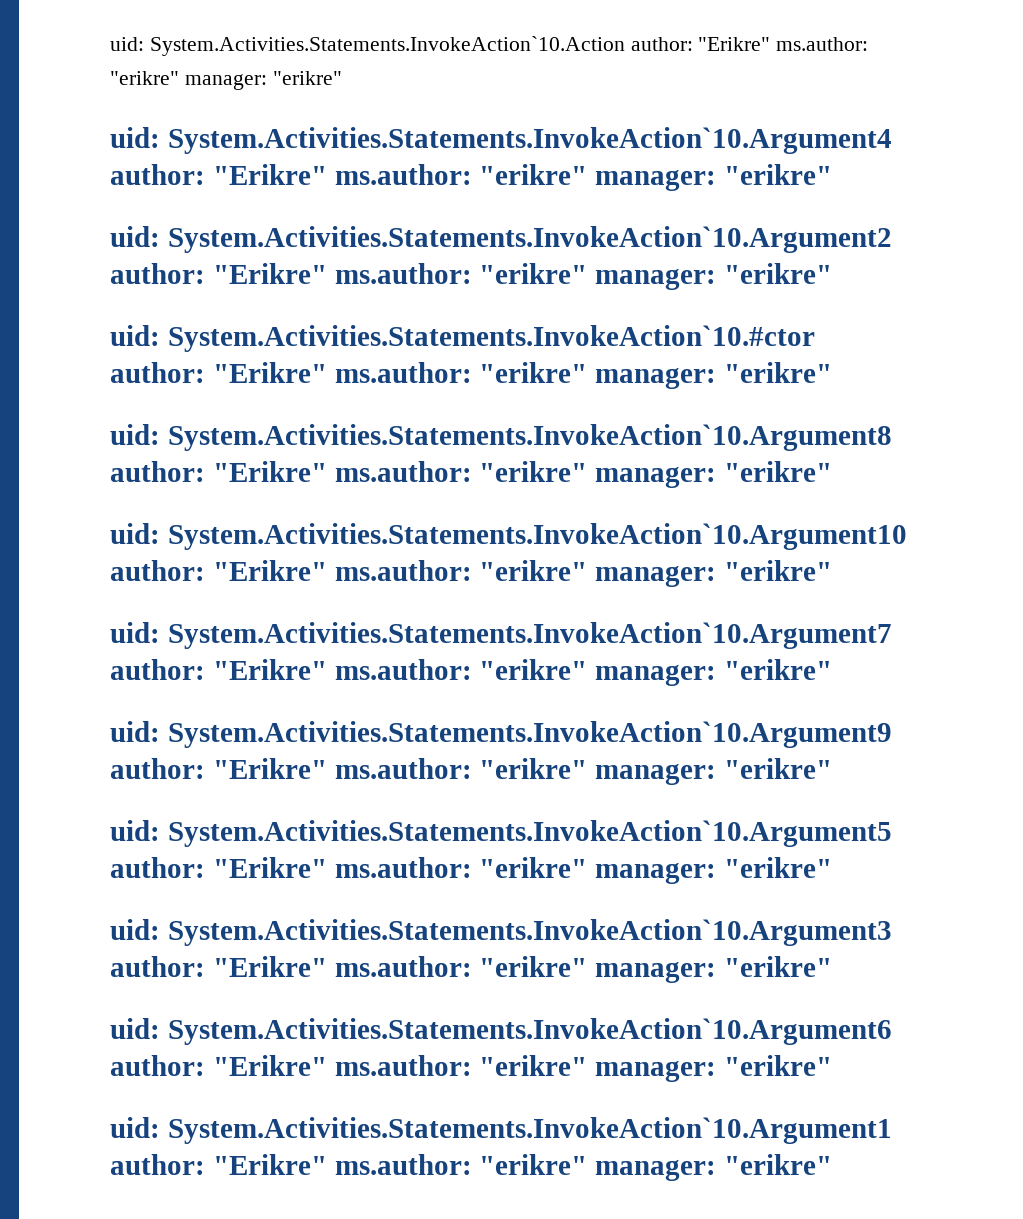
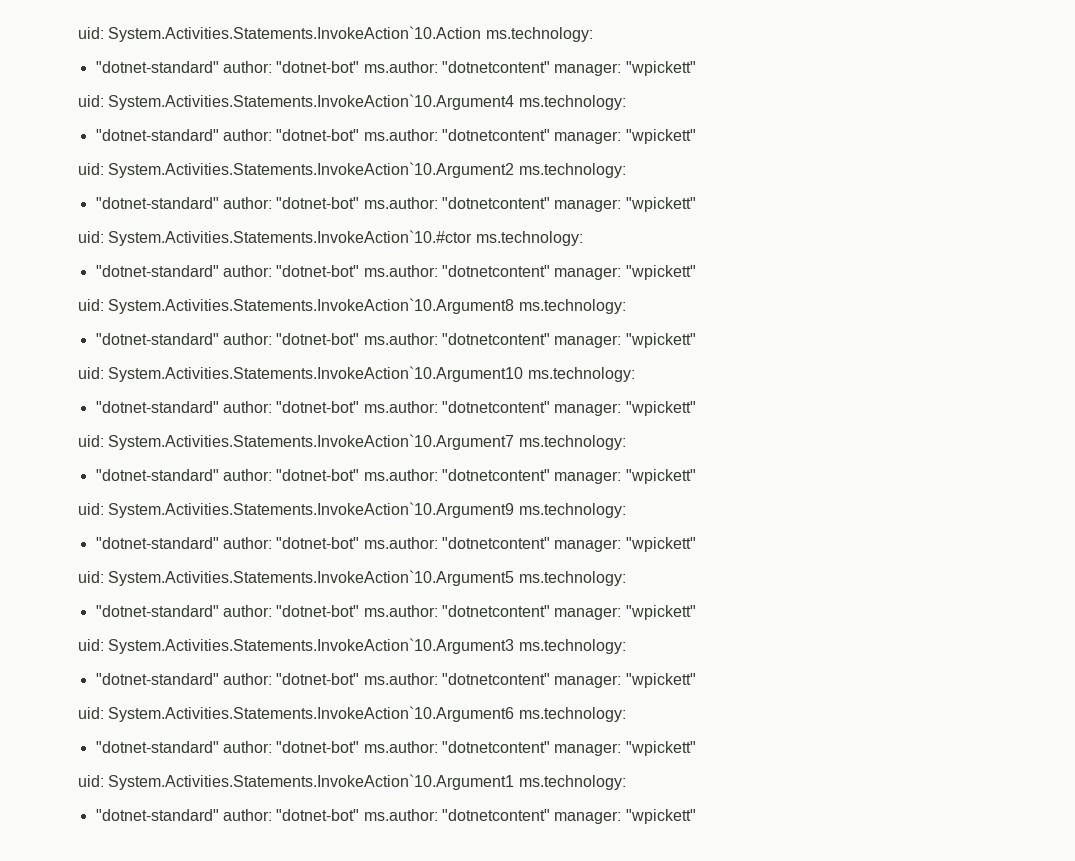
[630,37,869,51] [110,71,342,90] [110,127,892,154] [110,164,833,191] [110,226,892,253] [110,263,833,290] [110,325,815,352] [110,362,833,389] [110,424,892,451] [110,461,833,488] [110,523,907,550] [110,560,833,587] [110,622,892,649] [110,659,833,686] [110,721,892,748] [110,758,833,785] [110,820,892,847] [110,857,833,884] [110,919,892,946] [110,956,833,983] [110,1018,892,1045] [110,1055,833,1082] [110,1117,892,1144] [110,1154,833,1181] author: "Erikre" ms.author: "erikre" manager: "erikre" // uid: System.Activities.Statements.InvokeAction`10.Argument4 author: "Erikre" ms.author: "erikre" manager: "erikre" // uid: System.Activities.Statements.InvokeAction`10.Argument2 author: "Erikre" ms.author: "erikre" manager: "erikre" // uid: System.Activities.Statements.InvokeAction`10.#ctor author: "Erikre" ms.author: "erikre" manager: "erikre" // uid: System.Activities.Statements.InvokeAction`10.Argument8 author: "Erikre" ms.author: "erikre" manager: "erikre" // uid: System.Activities.Statements.InvokeAction`10.Argument10 author: "Erikre" ms.author: "erikre" manager: "erikre" // uid: System.Activities.Statements.InvokeAction`10.Argument7 author: "Erikre" ms.author: "erikre" manager: "erikre" // uid: System.Activities.Statements.InvokeAction`10.Argument9 author: "Erikre" ms.author: "erikre" manager: "erikre" // uid: System.Activities.Statements.InvokeAction`10.Argument5 author: "Erikre" ms.author: "erikre" manager: "erikre" // uid: System.Activities.Statements.InvokeAction`10.Argument3 author: "Erikre" ms.author: "erikre" manager: "erikre" // uid: System.Activities.Statements.InvokeAction`10.Argument6 author: "Erikre" ms.author: "erikre" manager: "erikre" // uid: System.Activities.Statements.InvokeAction`10.Argument1 author: "Erikre" ms.author: "erikre" manager: "erikre" -> [485,27,593,42] [95,61,696,76] [78,94,626,110] [95,129,696,144] [78,162,626,178] [95,197,696,212] [78,230,583,246] [95,265,696,280] [78,298,626,314] [95,333,696,348] [78,366,635,382] [95,401,696,416] [78,434,626,450] [95,469,696,484] [78,502,626,518] [95,537,696,552] [78,570,626,586] [95,605,696,620] [78,638,626,654] [95,673,696,688] [78,706,626,722] [95,741,696,756] [78,774,626,790] [95,809,696,824] ms.technology: // "dotnet-standard" author: "dotnet-bot" ms.author: "dotnetcontent" manager: "wpickett" // uid: System.Activities.Statements.InvokeAction`10.Argument4 ms.technology: // "dotnet-standard" author: "dotnet-bot" ms.author: "dotnetcontent" manager: "wpickett" // uid: System.Activities.Statements.InvokeAction`10.Argument2 ms.technology: // "dotnet-standard" author: "dotnet-bot" ms.author: "dotnetcontent" manager: "wpickett" // uid: System.Activities.Statements.InvokeAction`10.#ctor ms.technology: // "dotnet-standard" author: "dotnet-bot" ms.author: "dotnetcontent" manager: "wpickett" // uid: System.Activities.Statements.InvokeAction`10.Argument8 ms.technology: // "dotnet-standard" author: "dotnet-bot" ms.author: "dotnetcontent" manager: "wpickett" // uid: System.Activities.Statements.InvokeAction`10.Argument10 ms.technology: // "dotnet-standard" author: "dotnet-bot" ms.author: "dotnetcontent" manager: "wpickett" // uid: System.Activities.Statements.InvokeAction`10.Argument7 ms.technology: // "dotnet-standard" author: "dotnet-bot" ms.author: "dotnetcontent" manager: "wpickett" // uid: System.Activities.Statements.InvokeAction`10.Argument9 ms.technology: // "dotnet-standard" author: "dotnet-bot" ms.author: "dotnetcontent" manager: "wpickett" // uid: System.Activities.Statements.InvokeAction`10.Argument5 ms.technology: // "dotnet-standard" author: "dotnet-bot" ms.author: "dotnetcontent" manager: "wpickett" // uid: System.Activities.Statements.InvokeAction`10.Argument3 ms.technology: // "dotnet-standard" author: "dotnet-bot" ms.author: "dotnetcontent" manager: "wpickett" // uid: System.Activities.Statements.InvokeAction`10.Argument6 ms.technology: // "dotnet-standard" author: "dotnet-bot" ms.author: "dotnetcontent" manager: "wpickett" // uid: System.Activities.Statements.InvokeAction`10.Argument1 ms.technology: // "dotnet-standard" author: "dotnet-bot" ms.author: "dotnetcontent" manager: "wpickett"

